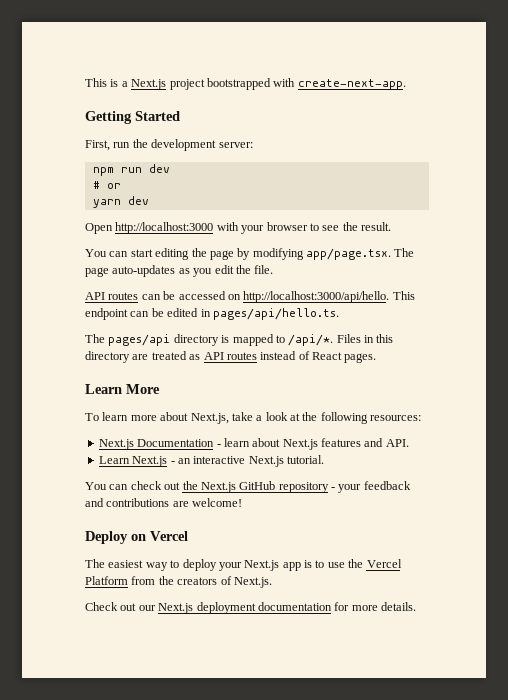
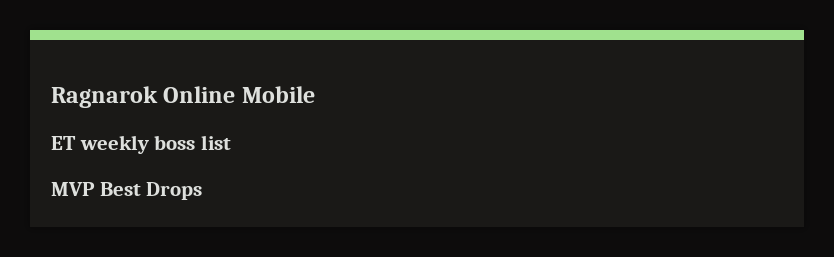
[85,78,406,90] [85,111,180,124] [85,139,253,151] [92,164,170,176] [92,181,121,189] [92,196,149,208] [85,222,391,234] [85,248,415,260] [85,265,274,277] [85,291,415,303] [85,308,339,320] [85,334,394,346] [85,351,377,363] [85,384,160,394] [85,412,422,424] [98,438,409,450] [98,455,324,467] [85,481,411,493] [85,498,243,507] [85,531,188,544] [85,559,402,571] [85,576,272,588] [85,602,416,614] This is a Next.js project bootstrapped with create-next-app. // Getting Started // First, run the development server: // npm run dev // # or // yarn dev // Open http://localhost:3000 with your browser to see the result. // You can start editing the page by modifying app/page.tsx. The page auto-updates as you edit the file. // API routes can be accessed on http://localhost:3000/api/hello. This endpoint can be edited in pages/api/hello.ts. // The pages/api directory is mapped to /api/*. Files in this directory are treated as API routes instead of React pages. // Learn More // To learn more about Next.js, take a look at the following resources: // Next.js Documentation - learn about Next.js features and API. // Learn Next.js - an interactive Next.js tutorial. // You can check out the Next.js GitHub repository - your feedback and contributions are welcome! // Deploy on Vercel // The easiest way to deploy your Next.js app is to use the Vercel Platform from the creators of Next.js. // Check out our Next.js deployment documentation for more details. -> [51,86,315,108] [51,135,232,154] [51,182,203,200] Ragnarok Online Mobile // ET weekly boss list // MVP Best Drops

